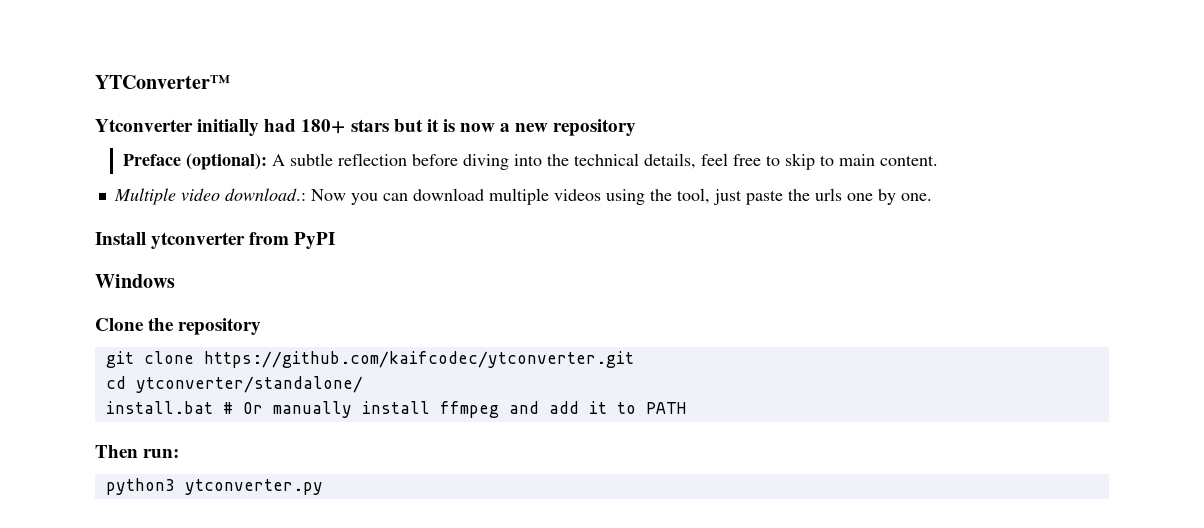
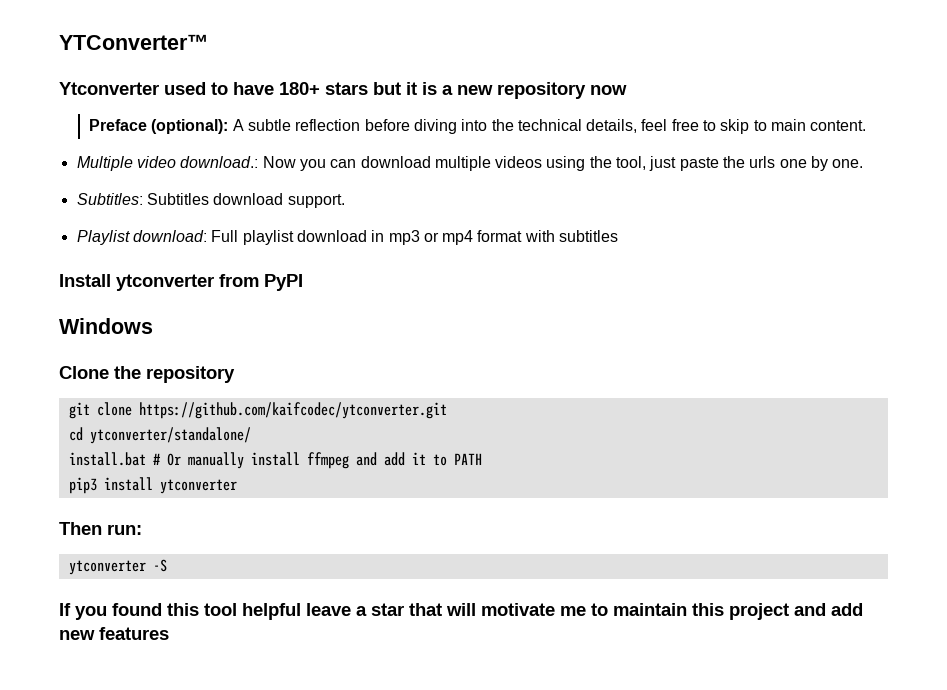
[197,119,297,136] initially had -> [164,82,274,95] used to have
[460,123,496,132] now -> (437, 88) none
(637, 127) none -> [590,85,627,95] now
(932, 197) none -> [76,193,345,208] [76,230,619,245] // Subtitles: Subtitles download support. // Playlist download: Full playlist download in mp3 or mp4 format with subtitles
(686, 408) none -> [68,477,237,494] // pip3 install ytconverter
[105,478,323,495] python3 ytconverter.py -> [68,559,167,575] [59,603,863,620] [59,627,169,640] ytconverter -S // If you found this tool helpful leave a star that will motivate me to maintain this project and add new features

